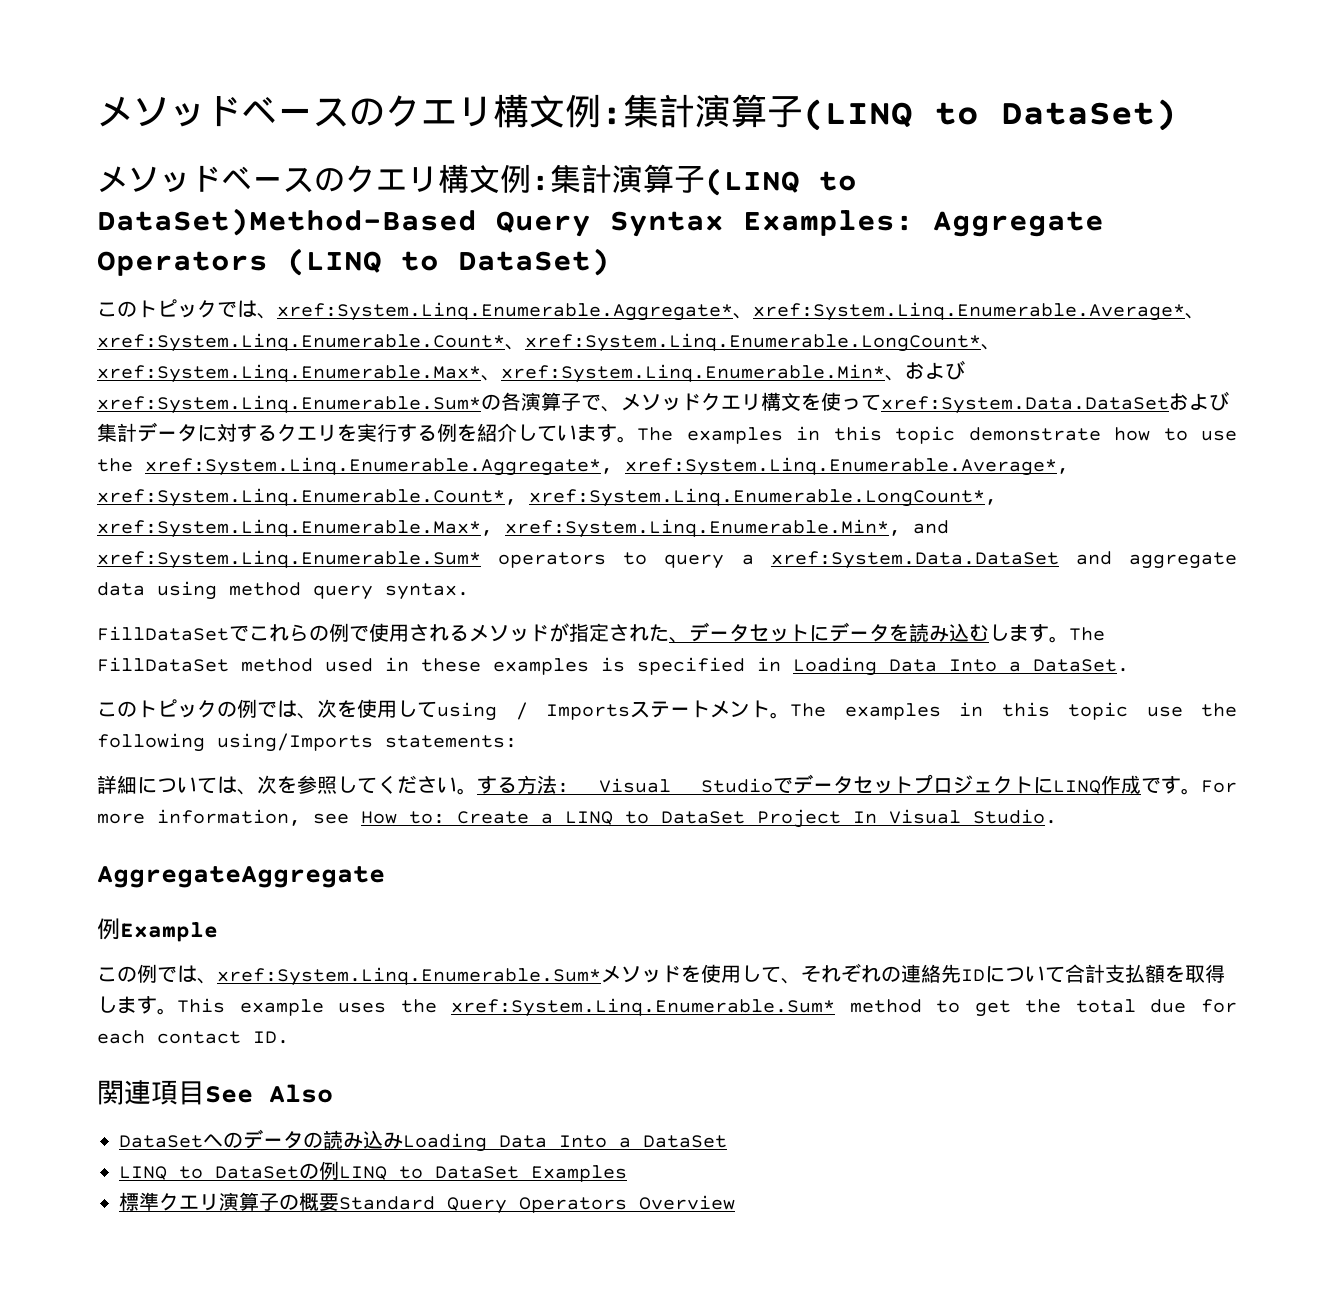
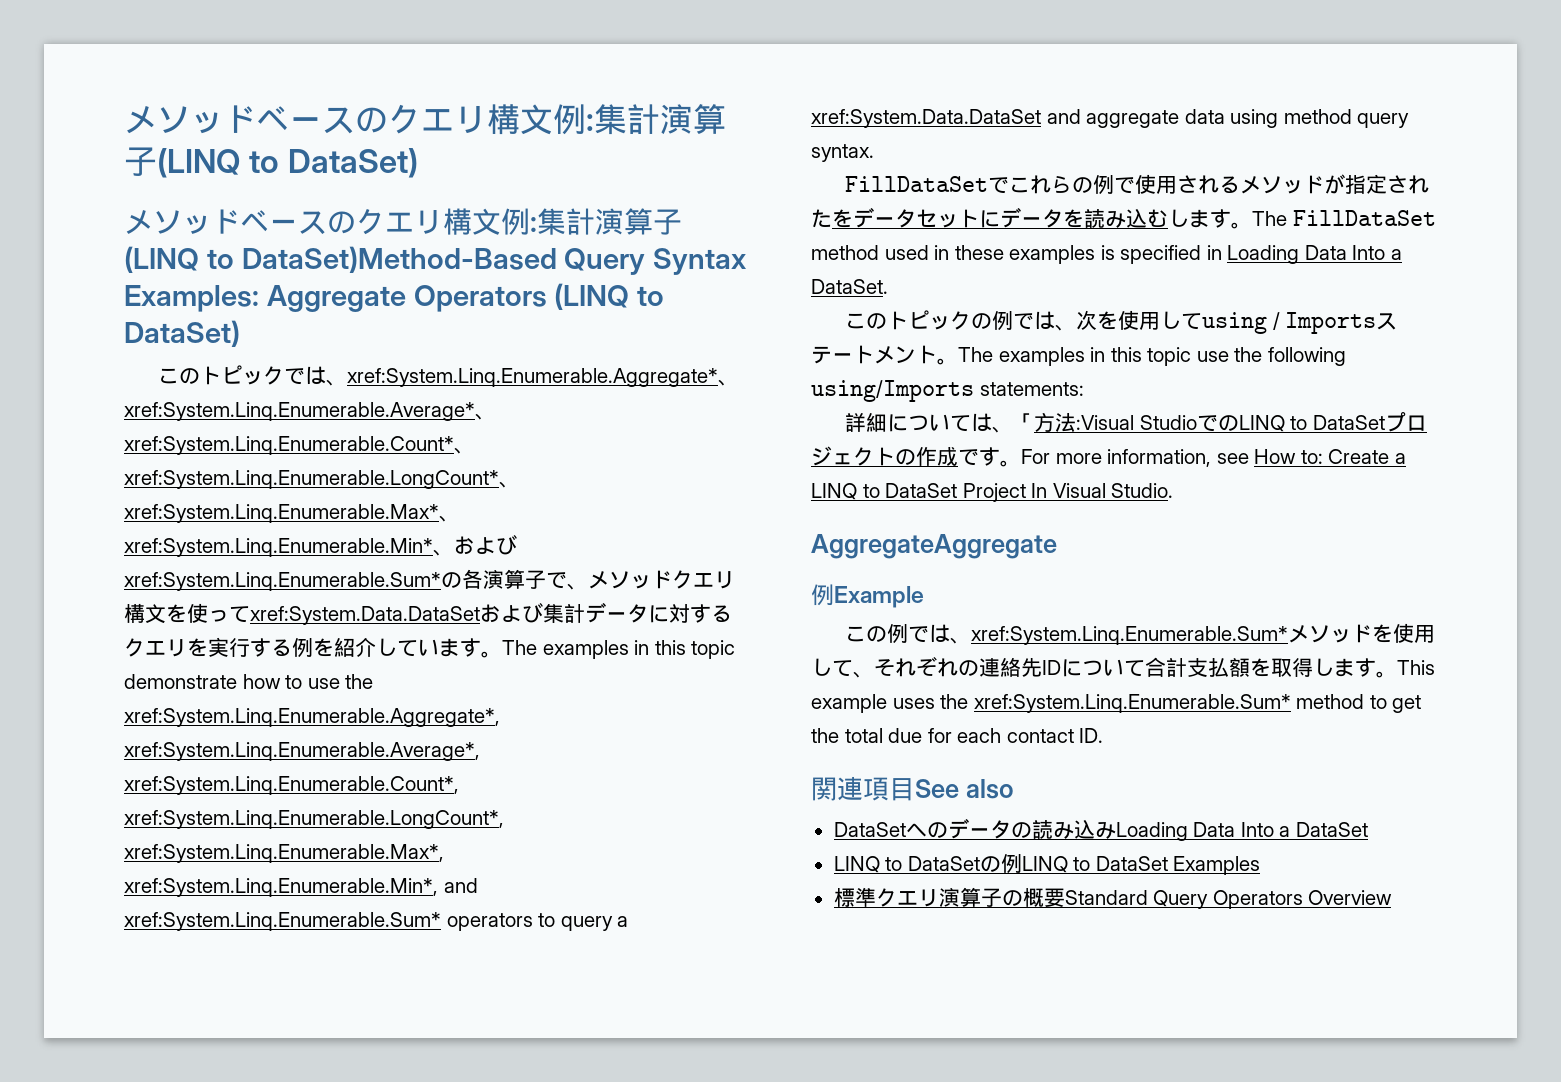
[669,637,689,643] 、 -> [832,209,853,228] を
[257,774,913,795] 次を参照してください。する方法: Visual Studioでデータセット -> [1013,412,1385,432] 「方法:Visual StudioでのLINQ to DataSet
[1033,777,1101,794] にLINQ -> [895,449,916,465] の
[269,1084,333,1103] Also -> [965,779,1014,799] also

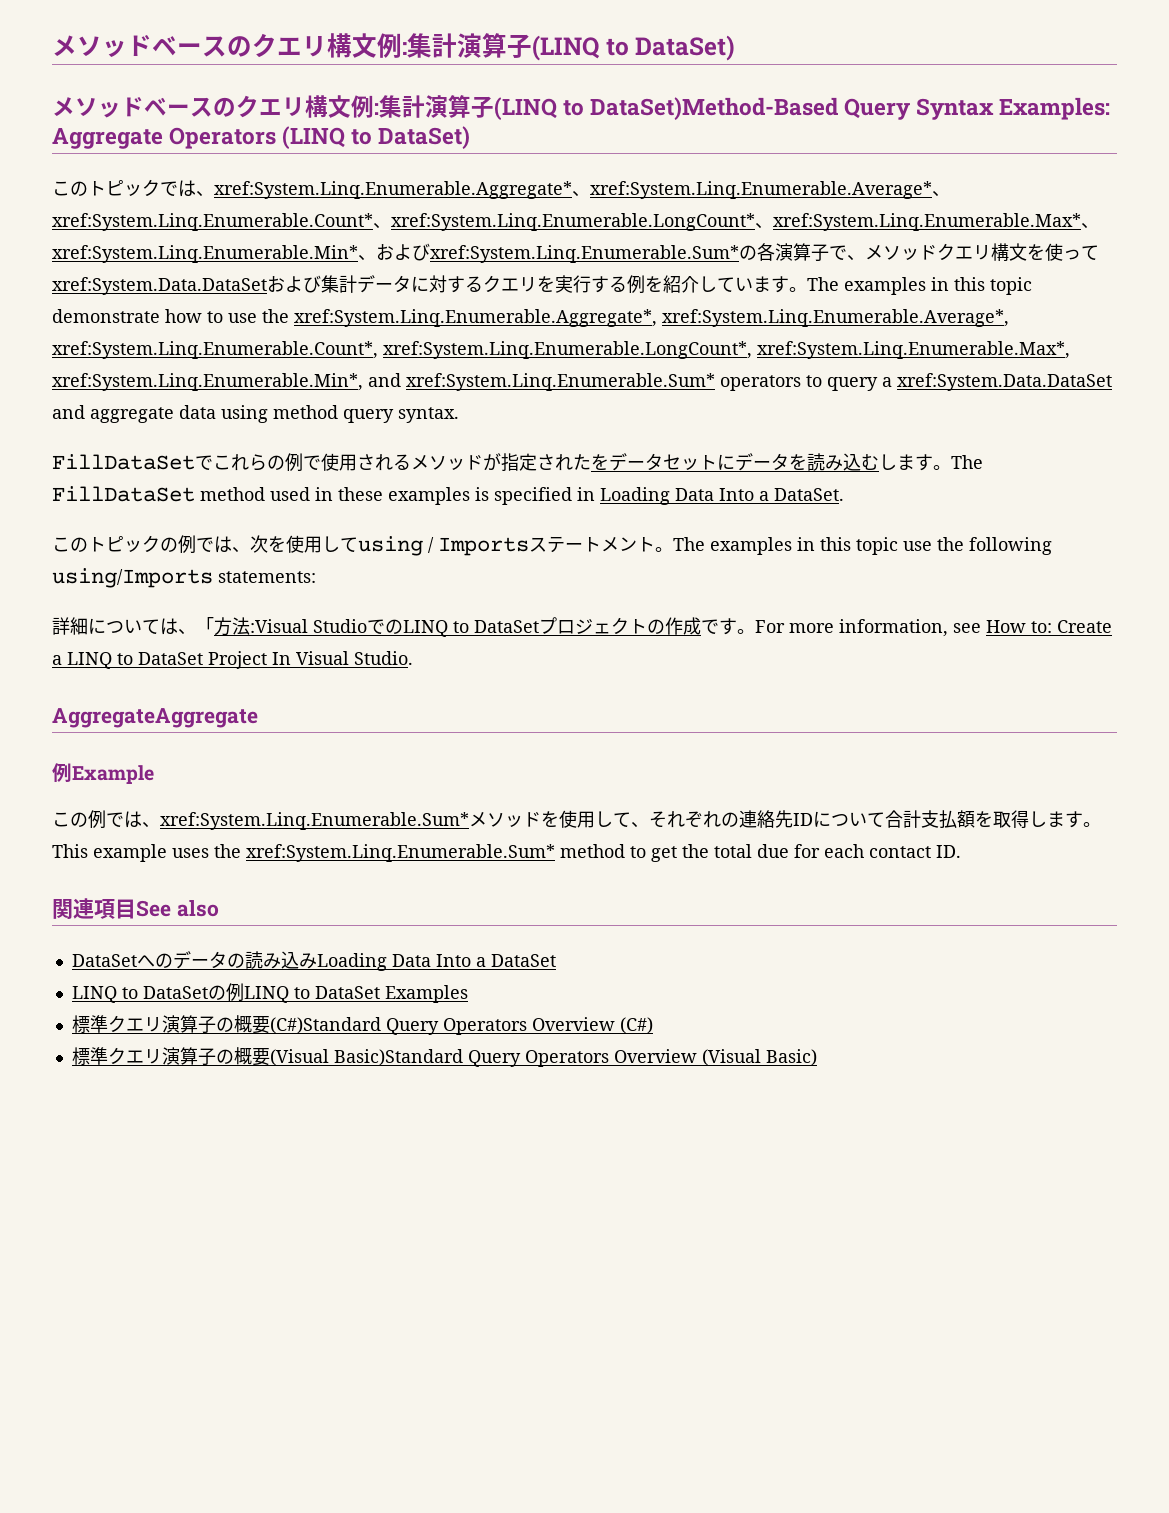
[1064,890,1393,909] Standard Query Operators Overview -> [269,1017,653,1035] [71,1047,817,1067] (C#)Standard Query Operators Overview (C#) // 標準クエリ演算子の概要(Visual Basic)Standard Query Operators Overview (Visual Basic)

